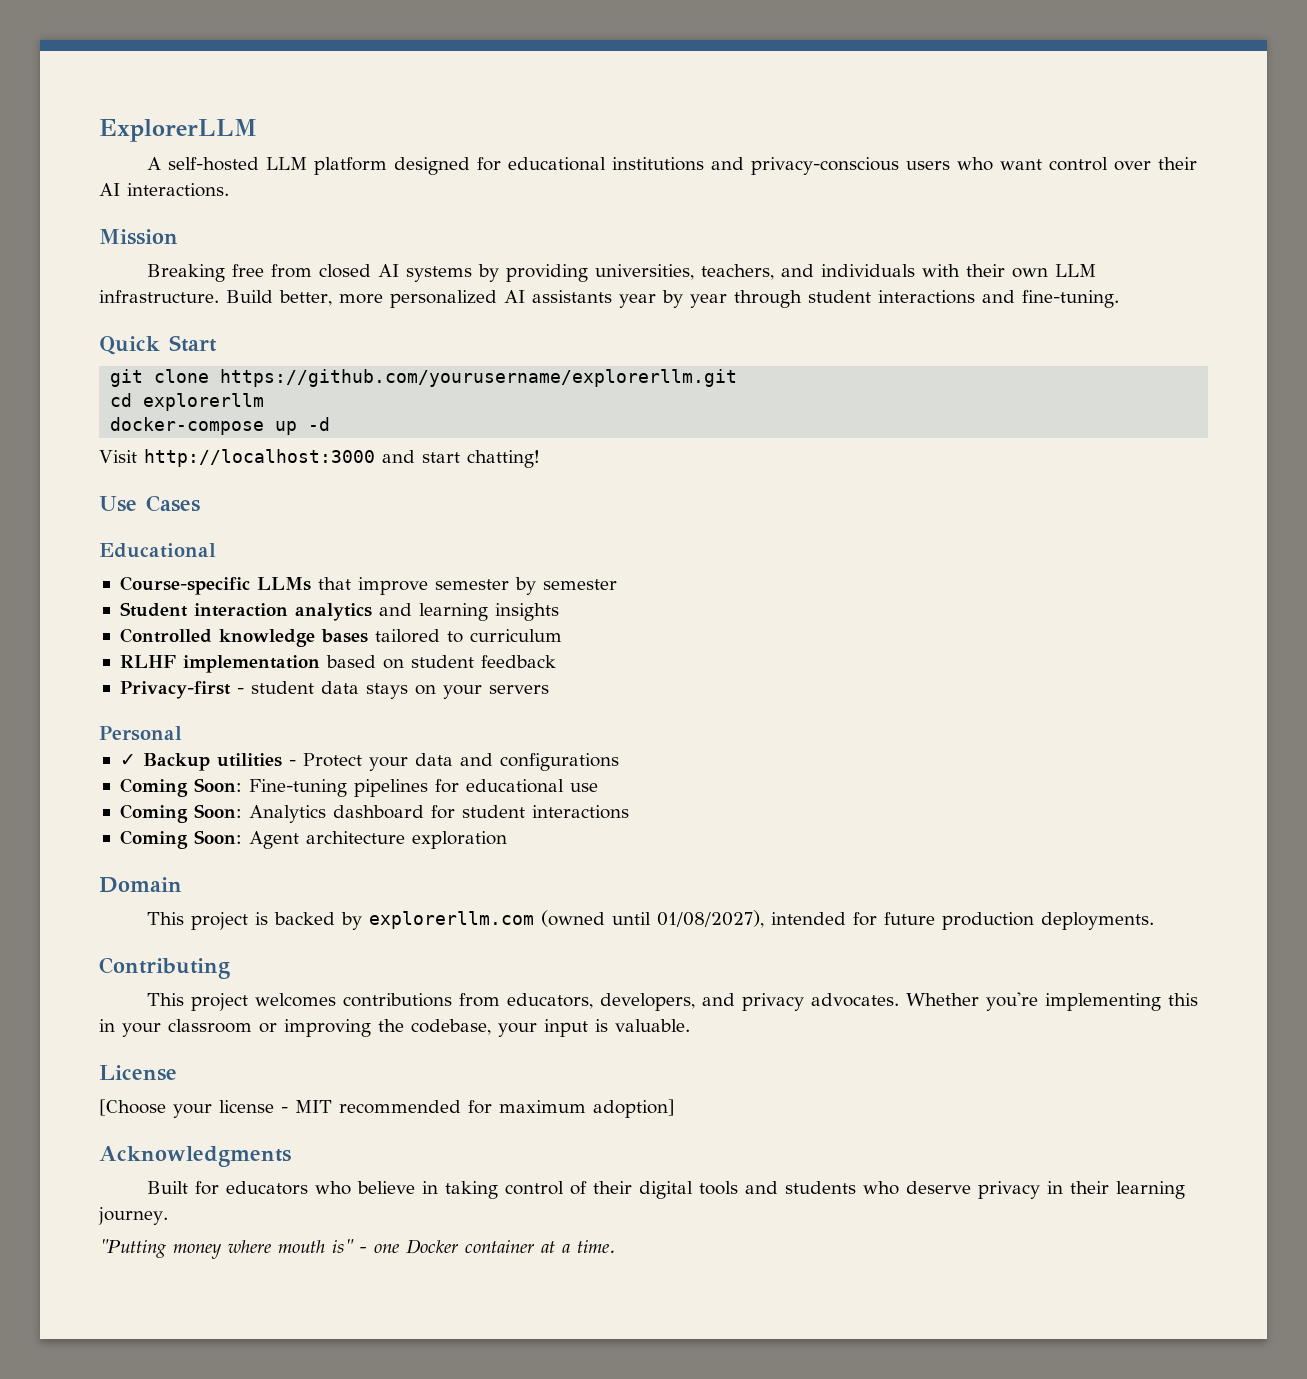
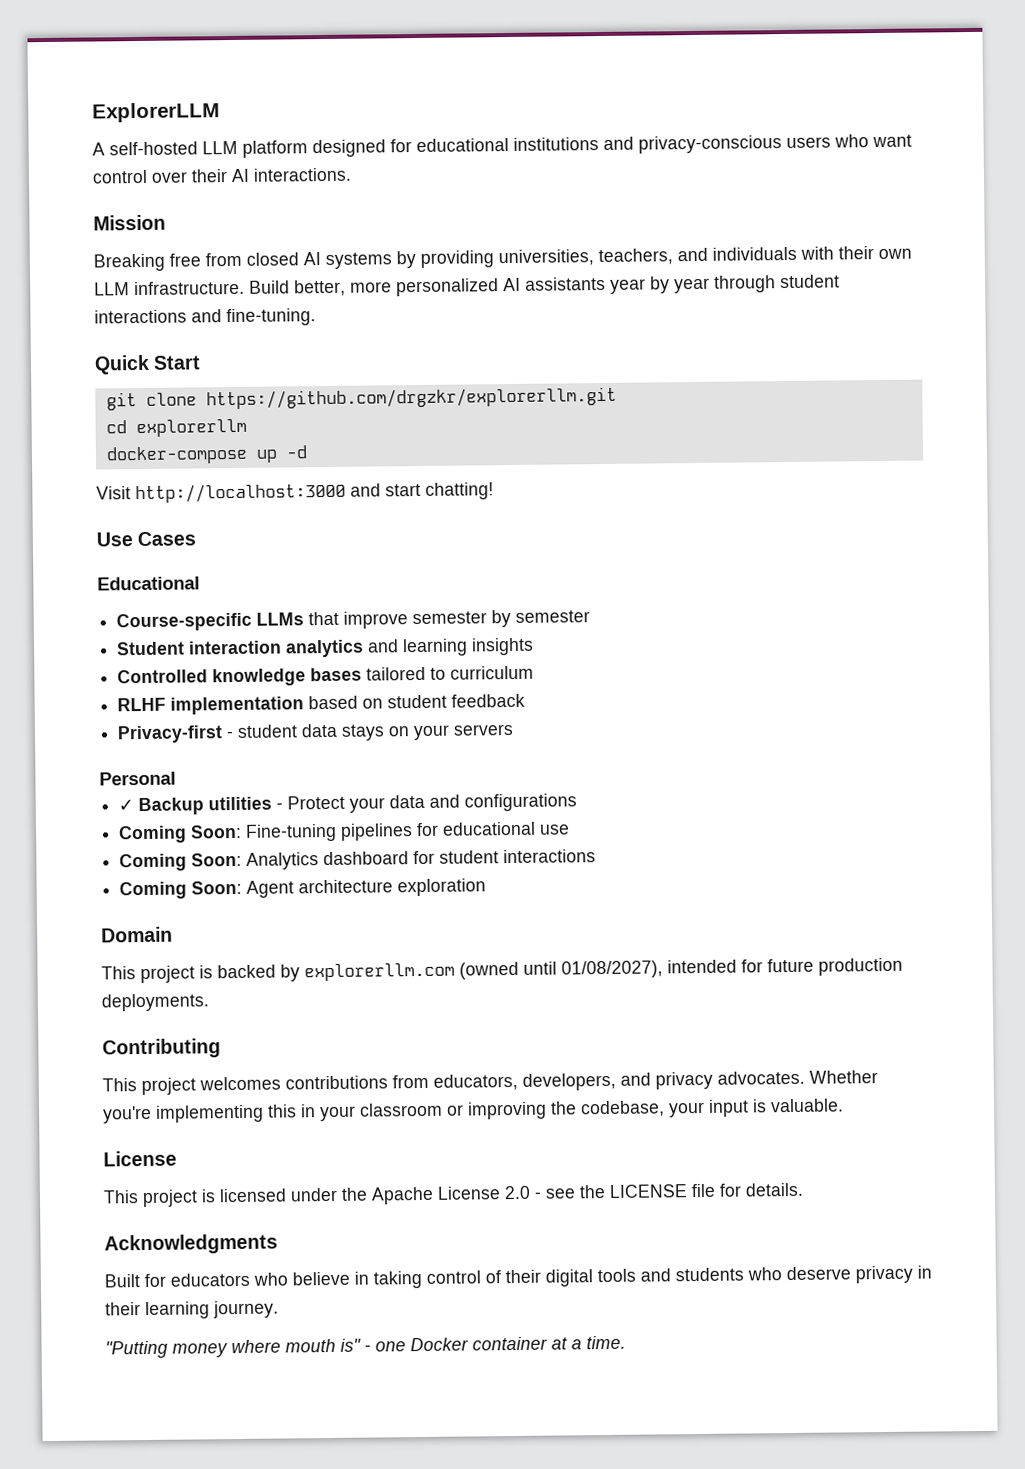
[220,369,738,387] https://github.com/yourusername/explorerllm.git -> [205,386,617,410] https://github.com/drgzkr/explorerllm.git
[99,1099,675,1118] [Choose your license - MIT recommended for maximum adoption] -> [103,1182,804,1208] This project is licensed under the Apache License 2.0 - see the LICENSE file for details.

